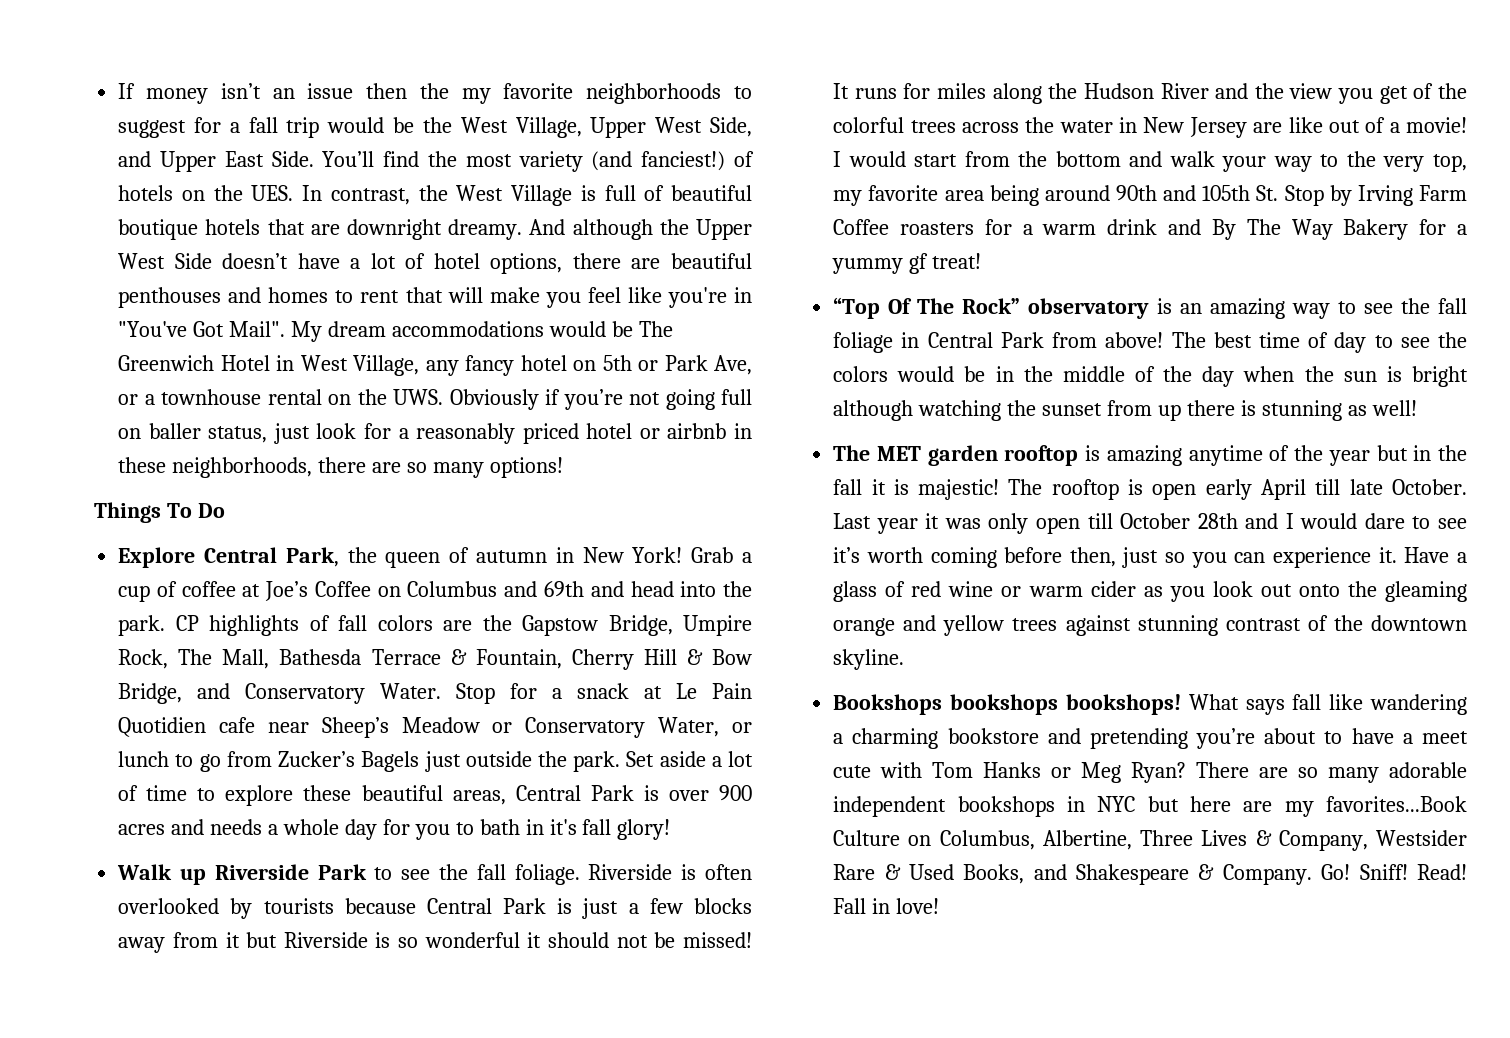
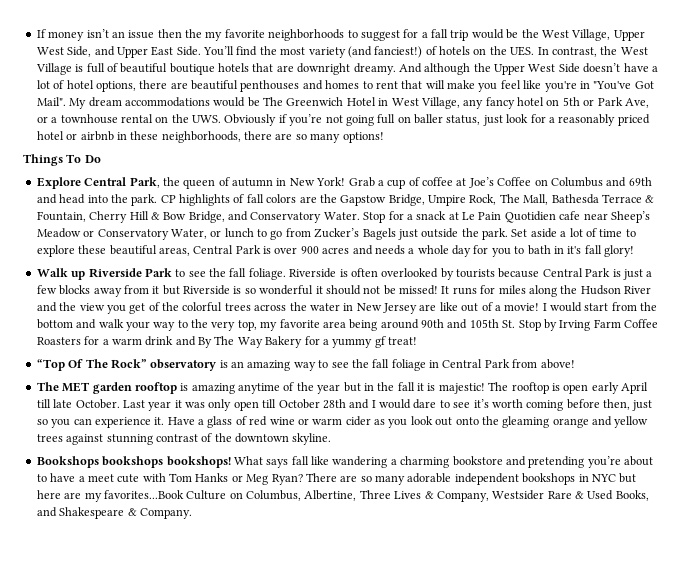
[900,222,975,235] roasters -> [36,337,81,345] Roasters
[1171,332,1467,353] [833,366,1468,387] [833,400,1417,421] The best time of day to see the colors would be in the middle of the day when the sun is bright although watching the sunset from up there is stunning as well! -> (575, 364) none
[1321,864,1467,880] [833,898,940,914] Go! Sniff! Read! Fall in love! -> (192, 513) none

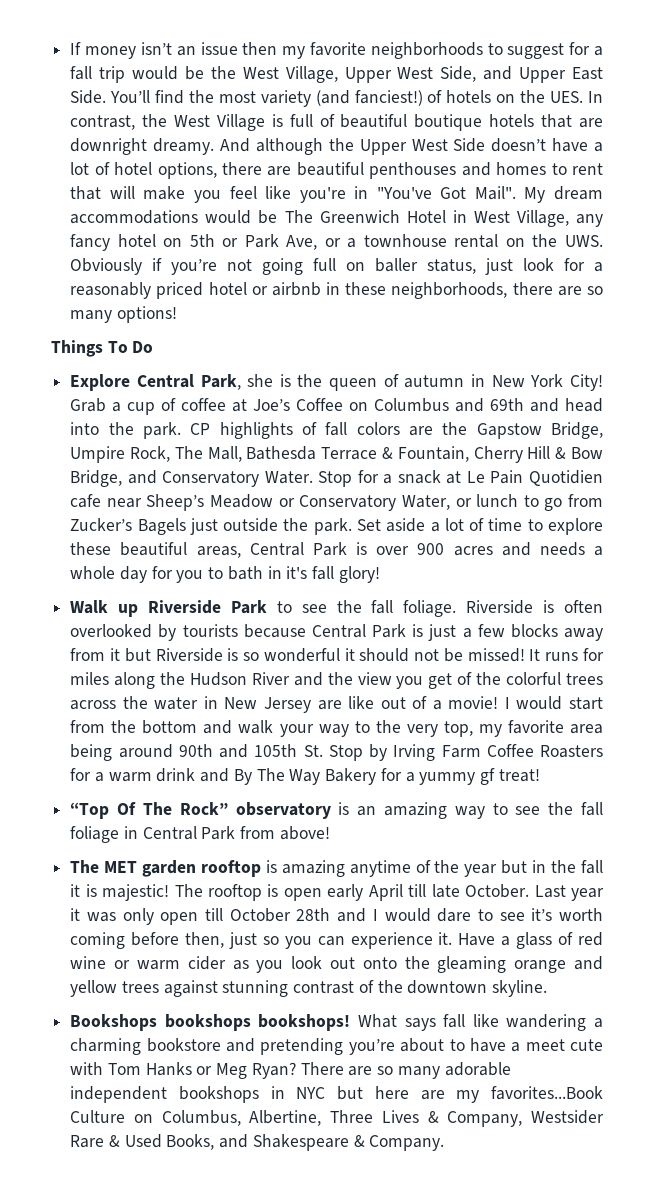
[185,29,202,38] the -> (278, 48) none
(160, 182) none -> [247,374,291,387] she is
[316,177,346,186] York! -> [530,374,603,391] York City!

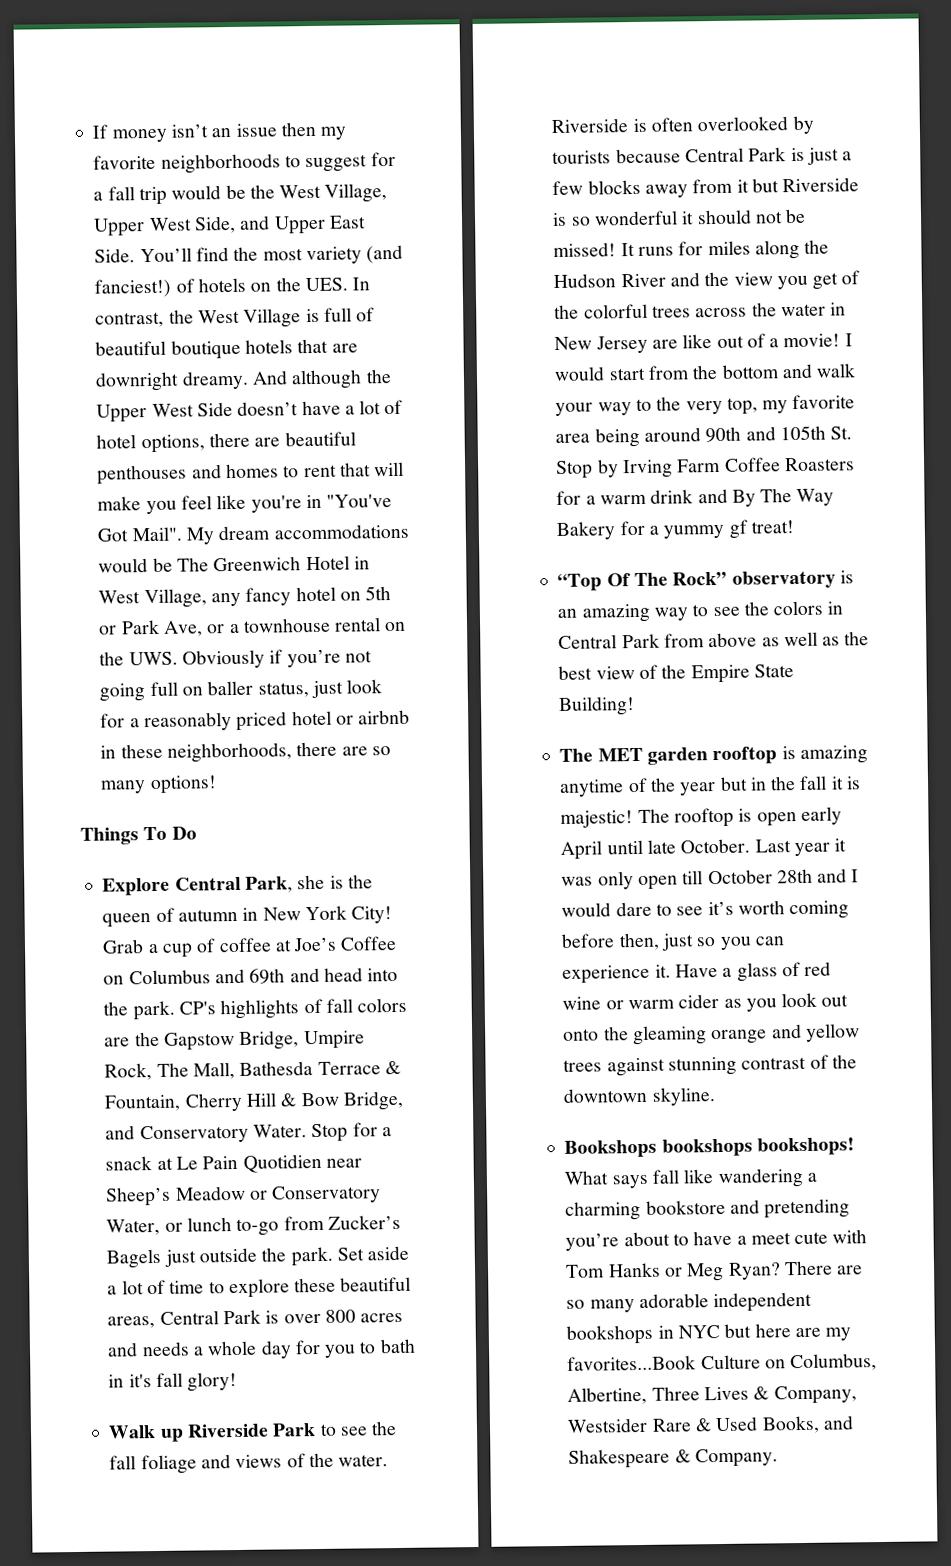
[190,423,211,435] CP -> [178,1001,216,1015] CP's
[70,494,102,508] cafe -> (322, 1163) none
[523,495,563,511] to go -> [236,1218,280,1236] to-go
[417,543,445,555] 900 -> [324,1309,356,1323] 800
[403,600,457,617] foliage. -> [140,1452,389,1475] foliage and views of the water.
[581,802,603,816] [70,826,120,843] fall foliage -> [773,600,824,616] colors
[279,826,330,840] above! -> [708,631,870,648] [558,664,794,684] [558,696,636,716] above as well as the best view of the Empire State Building!
[408,884,427,897] till -> [606,839,643,855] until

